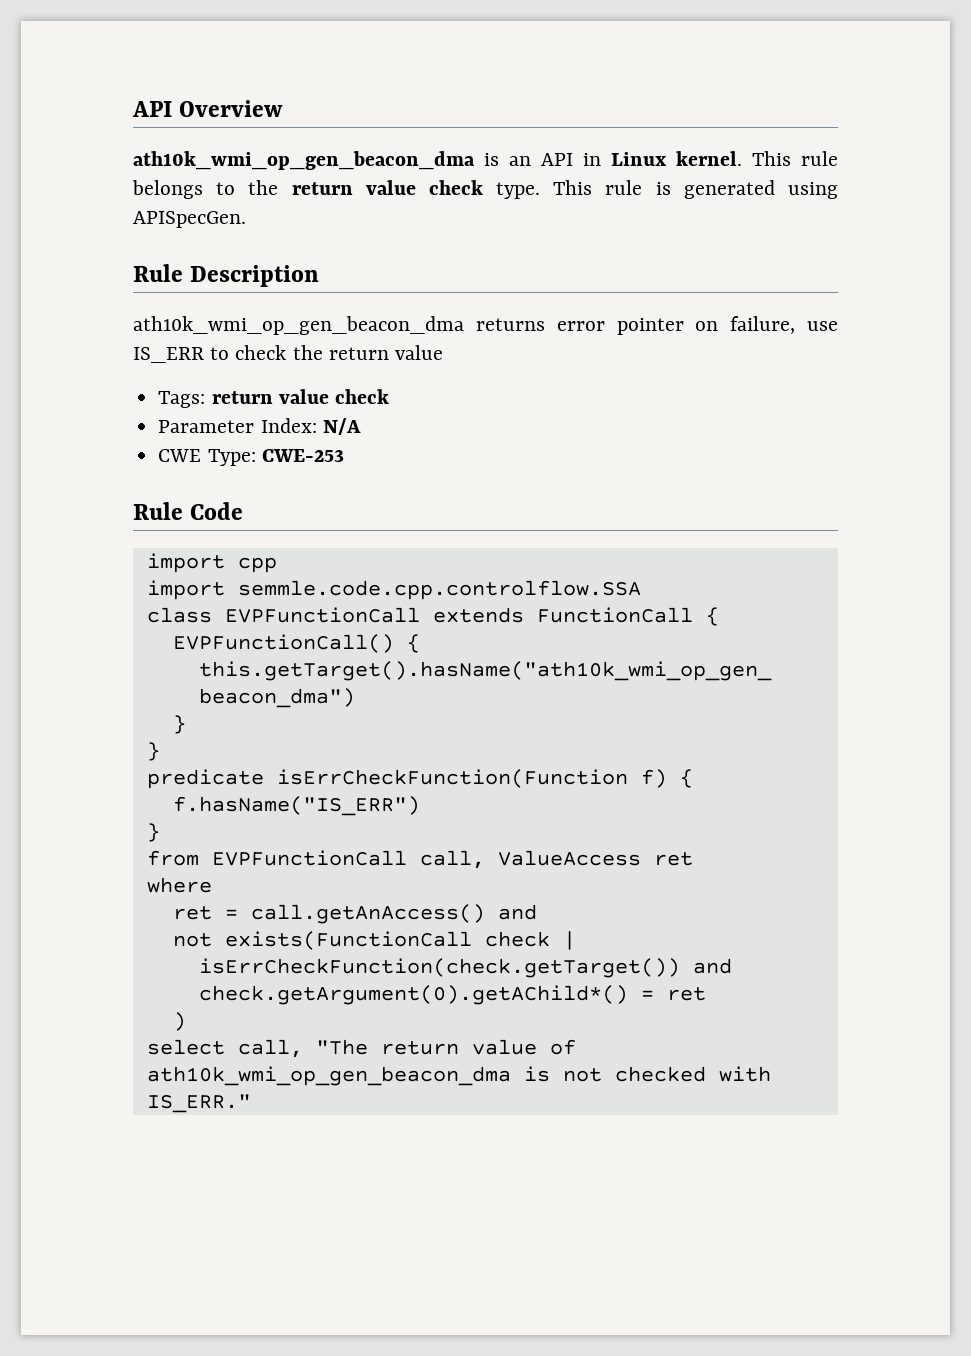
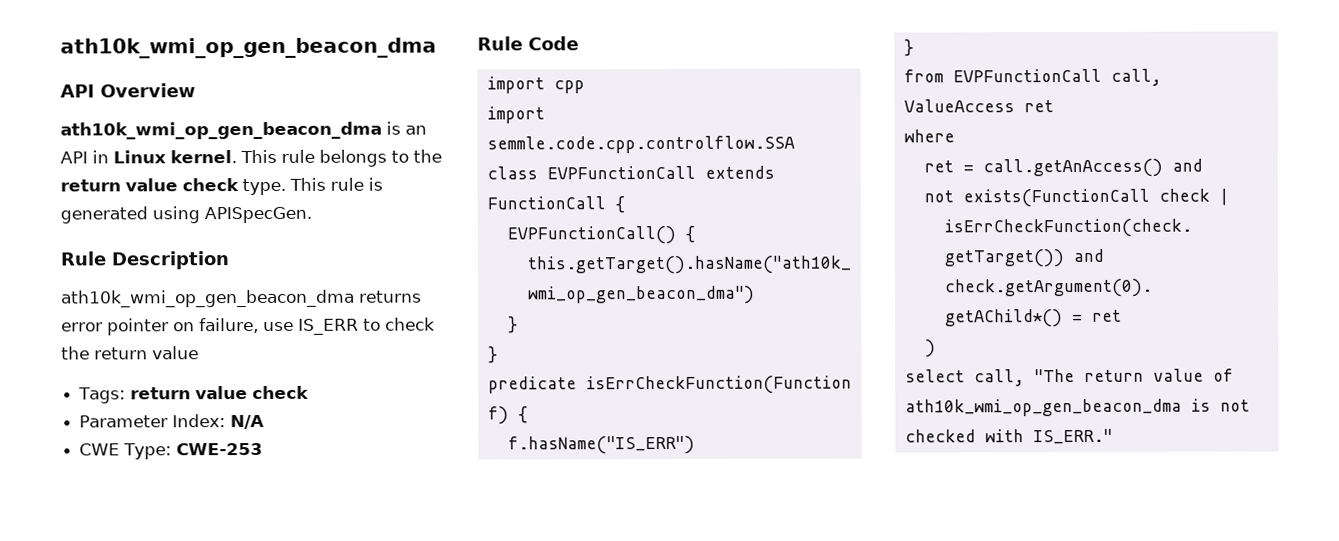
(132, 109) none -> [60,37,437,59] ath10k_wmi_op_gen_beacon_dma //

